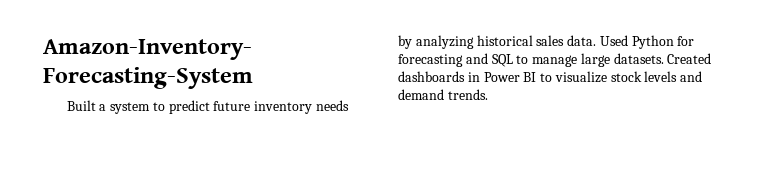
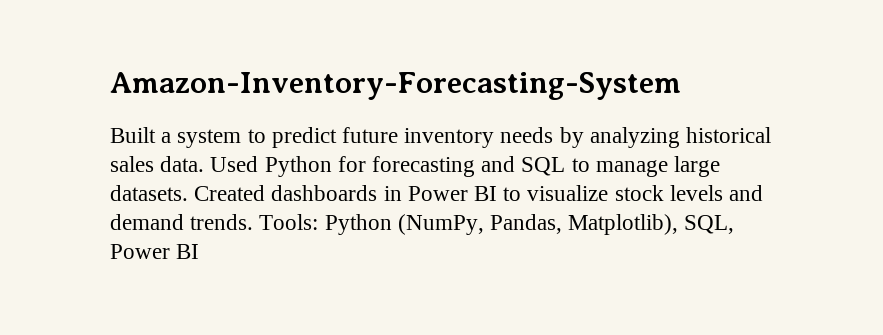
(488, 94) none -> [259,214,735,235] [110,244,200,259] Tools: Python (NumPy, Pandas, Matplotlib), SQL, Power BI

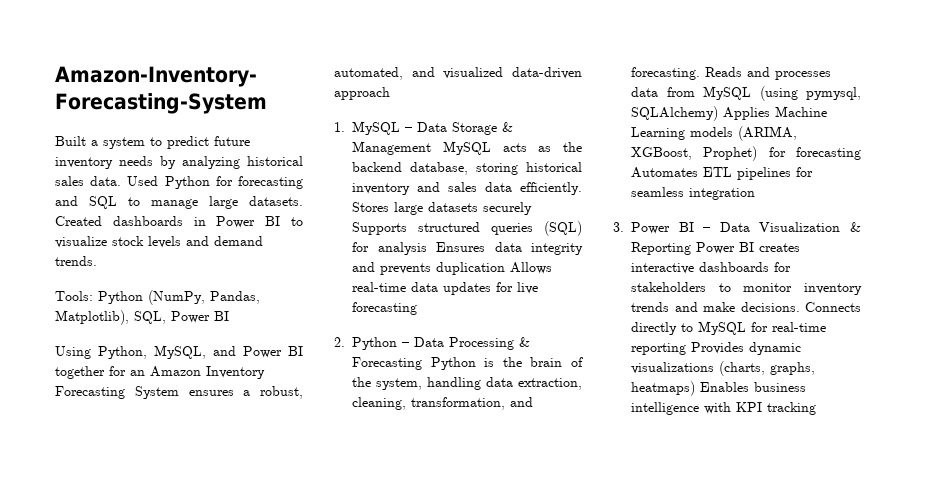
(254, 222) none -> (97, 261) //
(200, 251) none -> [55,345,303,359] [55,366,265,379] [55,386,303,399] [334,67,582,80] [334,87,390,100] [334,121,513,135] [352,141,582,155] [352,162,582,175] [352,182,582,195] [352,202,532,215] [352,221,582,236] [352,242,583,255] [352,262,552,275] [352,282,538,295] [352,302,417,315] [334,337,530,350] [352,357,583,370] [352,377,582,390] [352,397,533,410] [631,67,831,80] [631,86,861,101] [631,106,827,121] [631,126,797,141] [631,146,861,161] [631,167,813,180] [631,187,755,200] [613,222,861,234] [631,242,800,255] [631,262,791,274] [631,282,862,295] [631,302,861,312] [631,321,826,335] [631,342,801,355] [631,361,815,376] [631,381,806,396] [631,402,816,415] // Using Python, MySQL, and Power BI together for an Amazon Inventory Forecasting System ensures a robust, automated, and visualized data-driven approach // 1. MySQL – Data Storage & Management MySQL acts as the backend database, storing historical inventory and sales data efficiently. Stores large datasets securely Supports structured queries (SQL) for analysis Ensures data integrity and prevents duplication Allows real-time data updates for live forecasting // 2. Python – Data Processing & Forecasting Python is the brain of the system, handling data extraction, cleaning, transformation, and forecasting. Reads and processes data from MySQL (using pymysql, SQLAlchemy) Applies Machine Learning models (ARIMA, XGBoost, Prophet) for forecasting Automates ETL pipelines for seamless integration // 3. Power BI – Data Visualization & Reporting Power BI creates interactive dashboards for stakeholders to monitor inventory trends and make decisions. Connects directly to MySQL for real-time reporting Provides dynamic visualizations (charts, graphs, heatmaps) Enables business intelligence with KPI tracking

